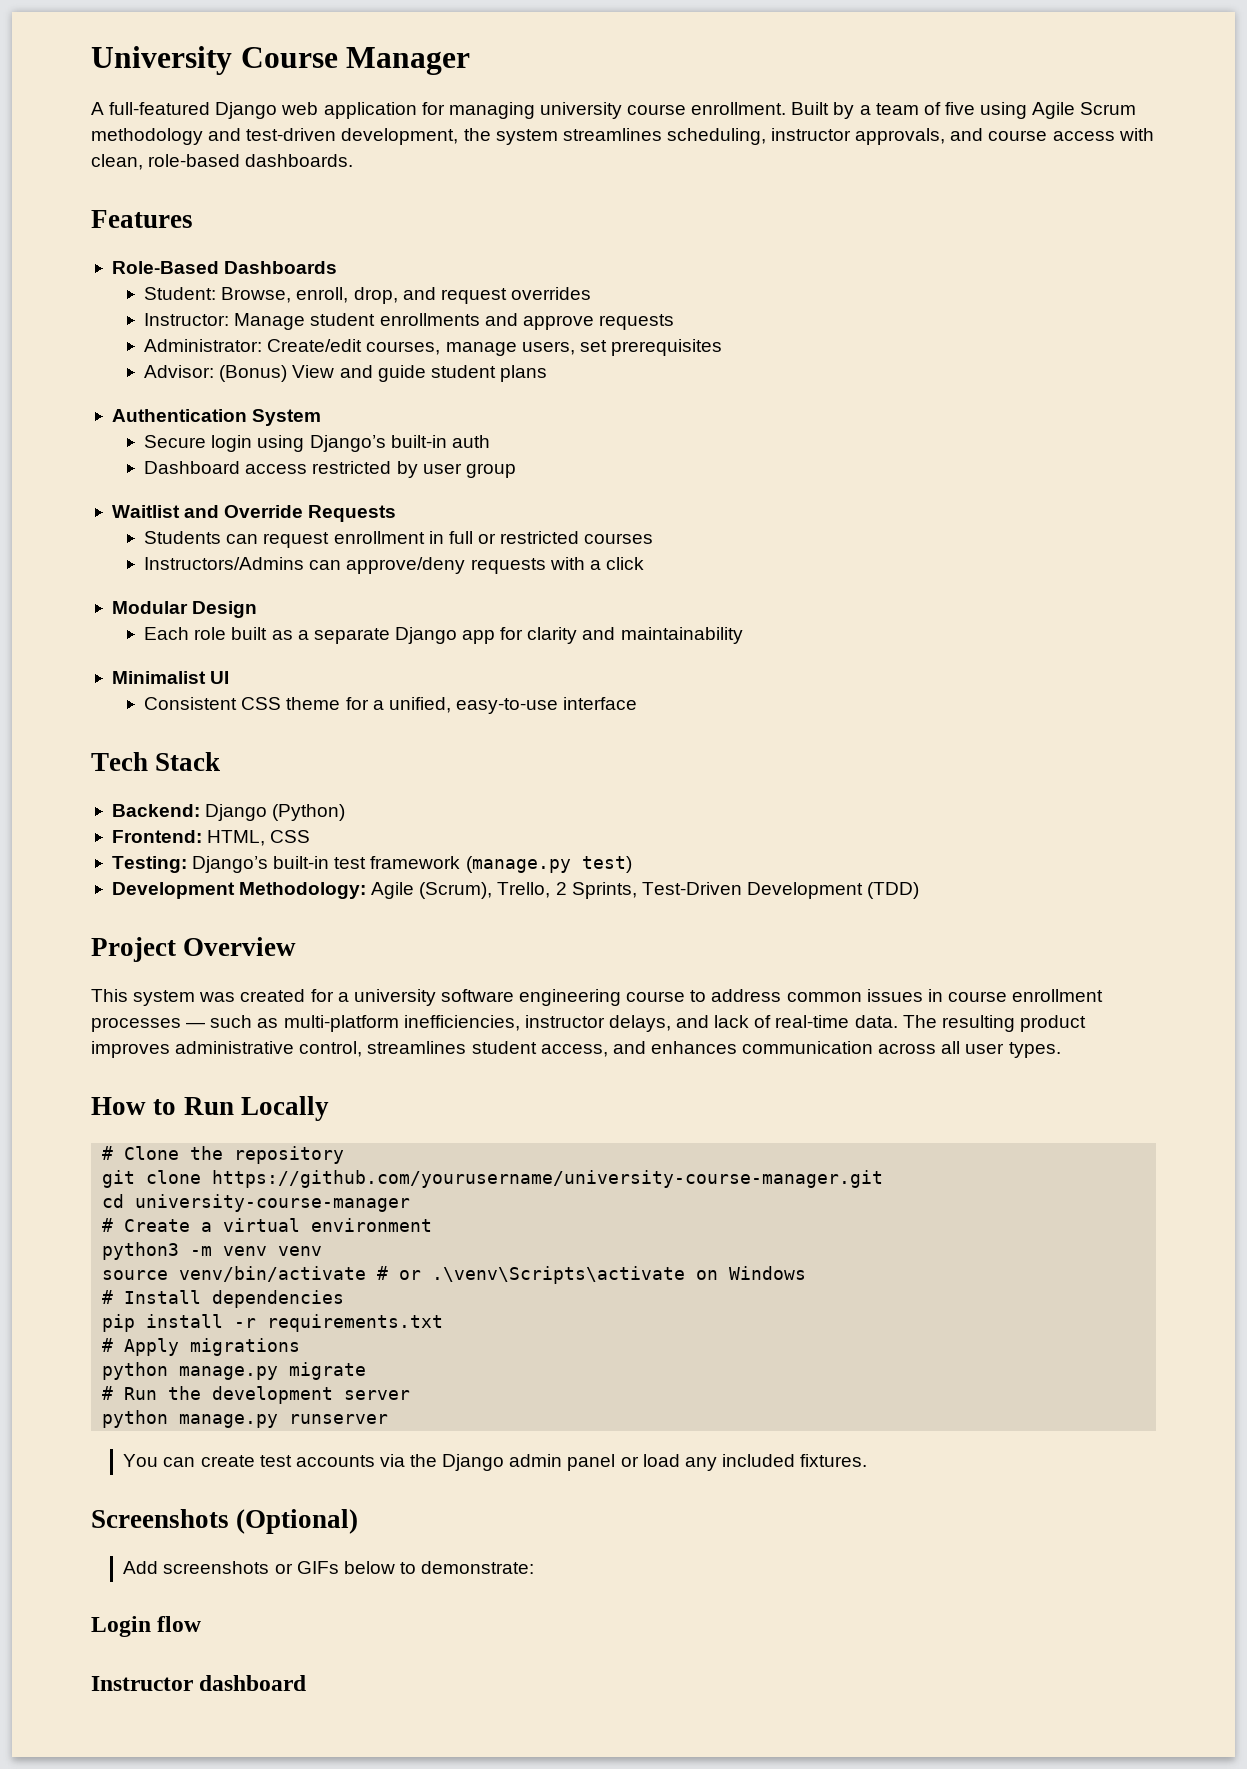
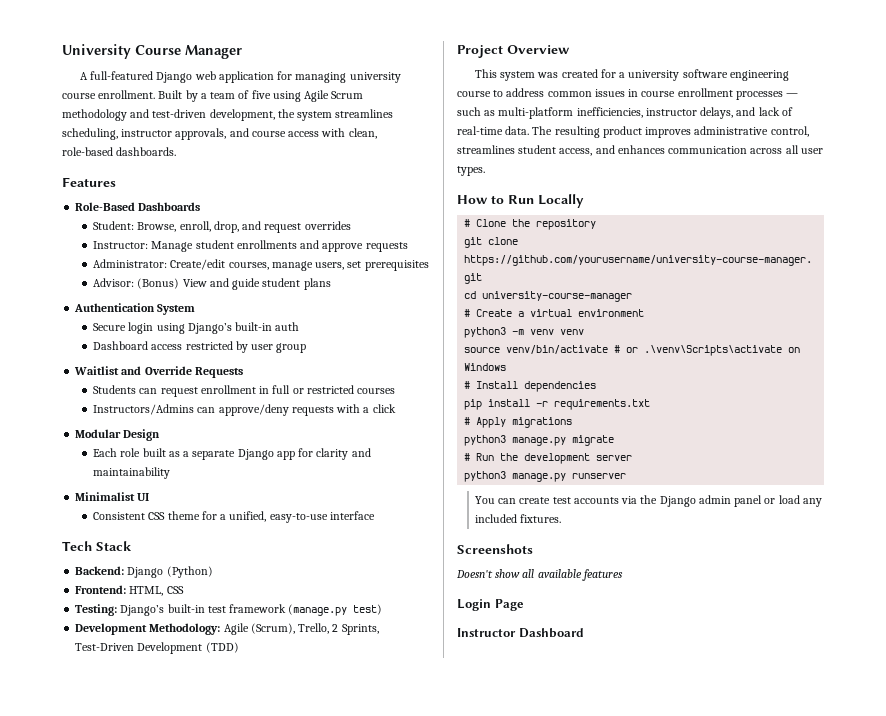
[102,1362,169,1380] python -> [464,435,507,446] python3
[102,1410,169,1428] python -> [464,471,507,482] python3
[236,1509,359,1534] [123,1561,535,1574] (Optional) // Add screenshots or GIFs below to demonstrate: -> [456,569,623,581] // Doesn't show all available features
[157,1616,202,1632] flow -> [494,599,524,611] Page
[199,1675,307,1691] dashboard -> [518,628,584,638] Dashboard

